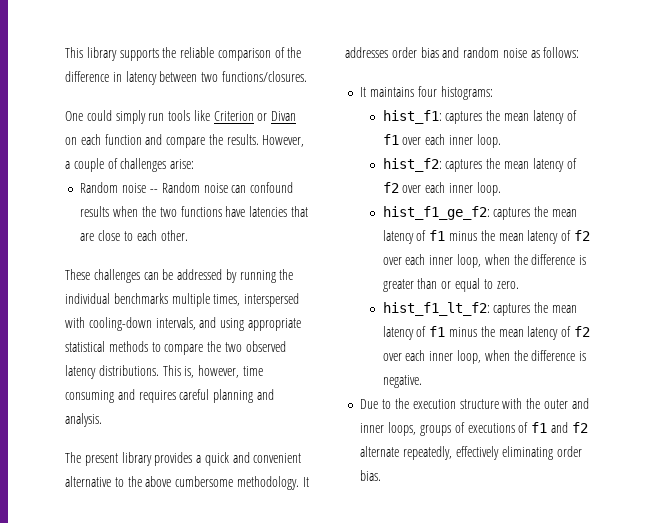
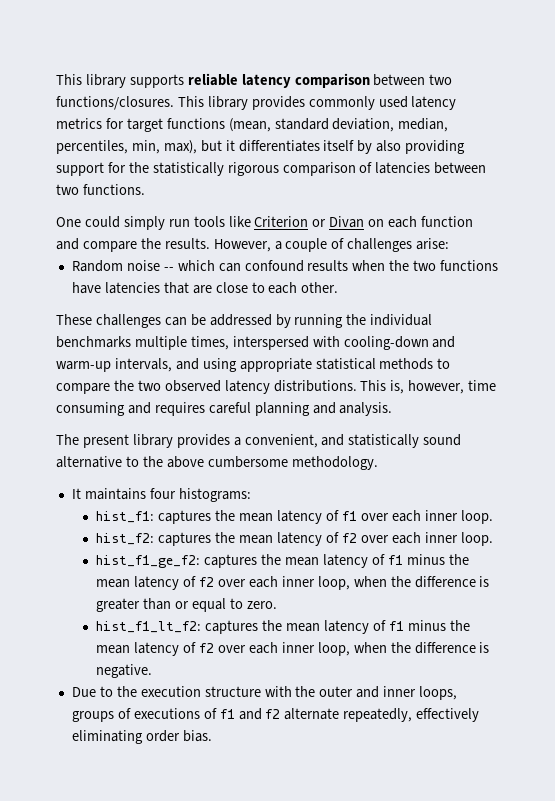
[162,47,302,61] [65,71,307,85] the reliable comparison of the difference in latency between two functions/closures. -> [187,73,453,88] [56,96,457,110] [56,118,449,132] [56,140,466,154] [56,162,487,176] [56,184,145,195] reliable latency comparison between two functions/closures. This library provides commonly used latency metrics for target functions (mean, standard deviation, median, percentiles, min, max), but it differentiates itself by also providing support for the statistically rigorous comparison of latencies between two functions.
[161,182,228,193] Random noise -> [177,260,215,271] which
(152, 324) none -> [432,336,456,348] [56,361,111,372] and warm-up
[204,452,302,466] quick and convenient -> [244,434,462,448] convenient, and statistically sound
[302,477,309,487] [345,47,580,58] It addresses order bias and random noise as follows: -> (378, 463) none

